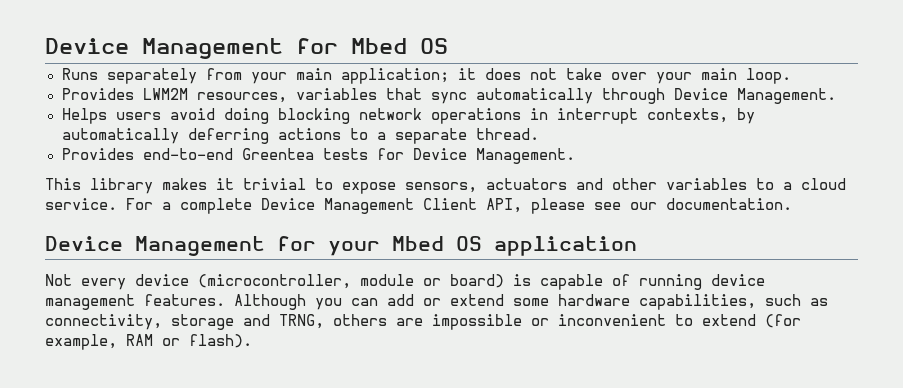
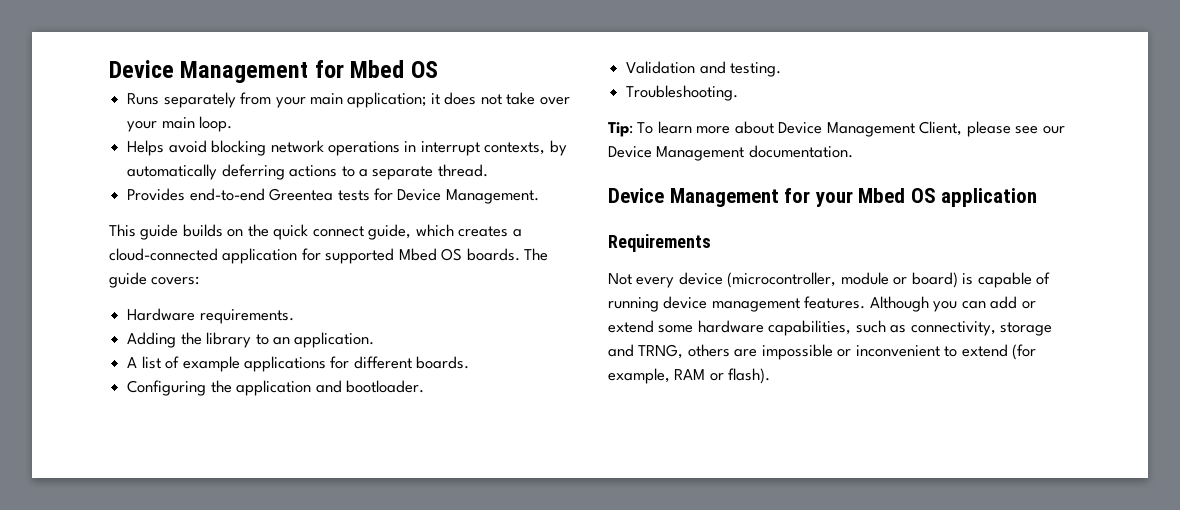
[61,88,836,104] [61,108,269,124] Provides LWM2M resources, variables that sync automatically through Device Management. // Helps users avoid doing -> [127,140,207,156] Helps avoid
[90,178,846,194] [45,198,522,214] library makes it trivial to expose sensors, actuators and other variables to a cloud service. For a complete Device Management Client API, -> [140,224,522,240] [109,248,549,264] [109,272,200,288] [127,308,294,324] [127,332,375,348] [127,356,470,372] [127,380,424,396] [626,61,782,77] [626,85,739,101] [608,121,963,137] guide builds on the quick connect guide, which creates a cloud-connected application for supported Mbed OS boards. The guide covers: // Hardware requirements. // Adding the library to an application. // A list of example applications for different boards. // Configuring the application and bootloader. // Validation and testing. // Troubleshooting. // Tip: To learn more about Device Management Client,
(657, 206) none -> [608,146,745,161] Device Management
(637, 246) none -> [608,234,711,252] // Requirements

